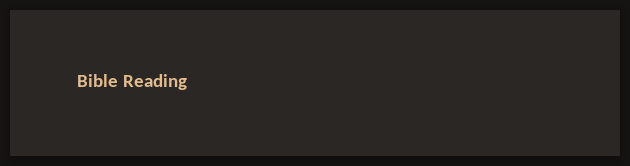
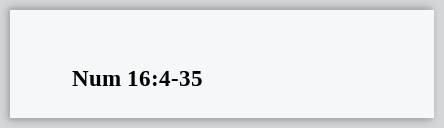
[77,74,188,90] Bible Reading -> [72,71,204,86] Num 16:4-35

